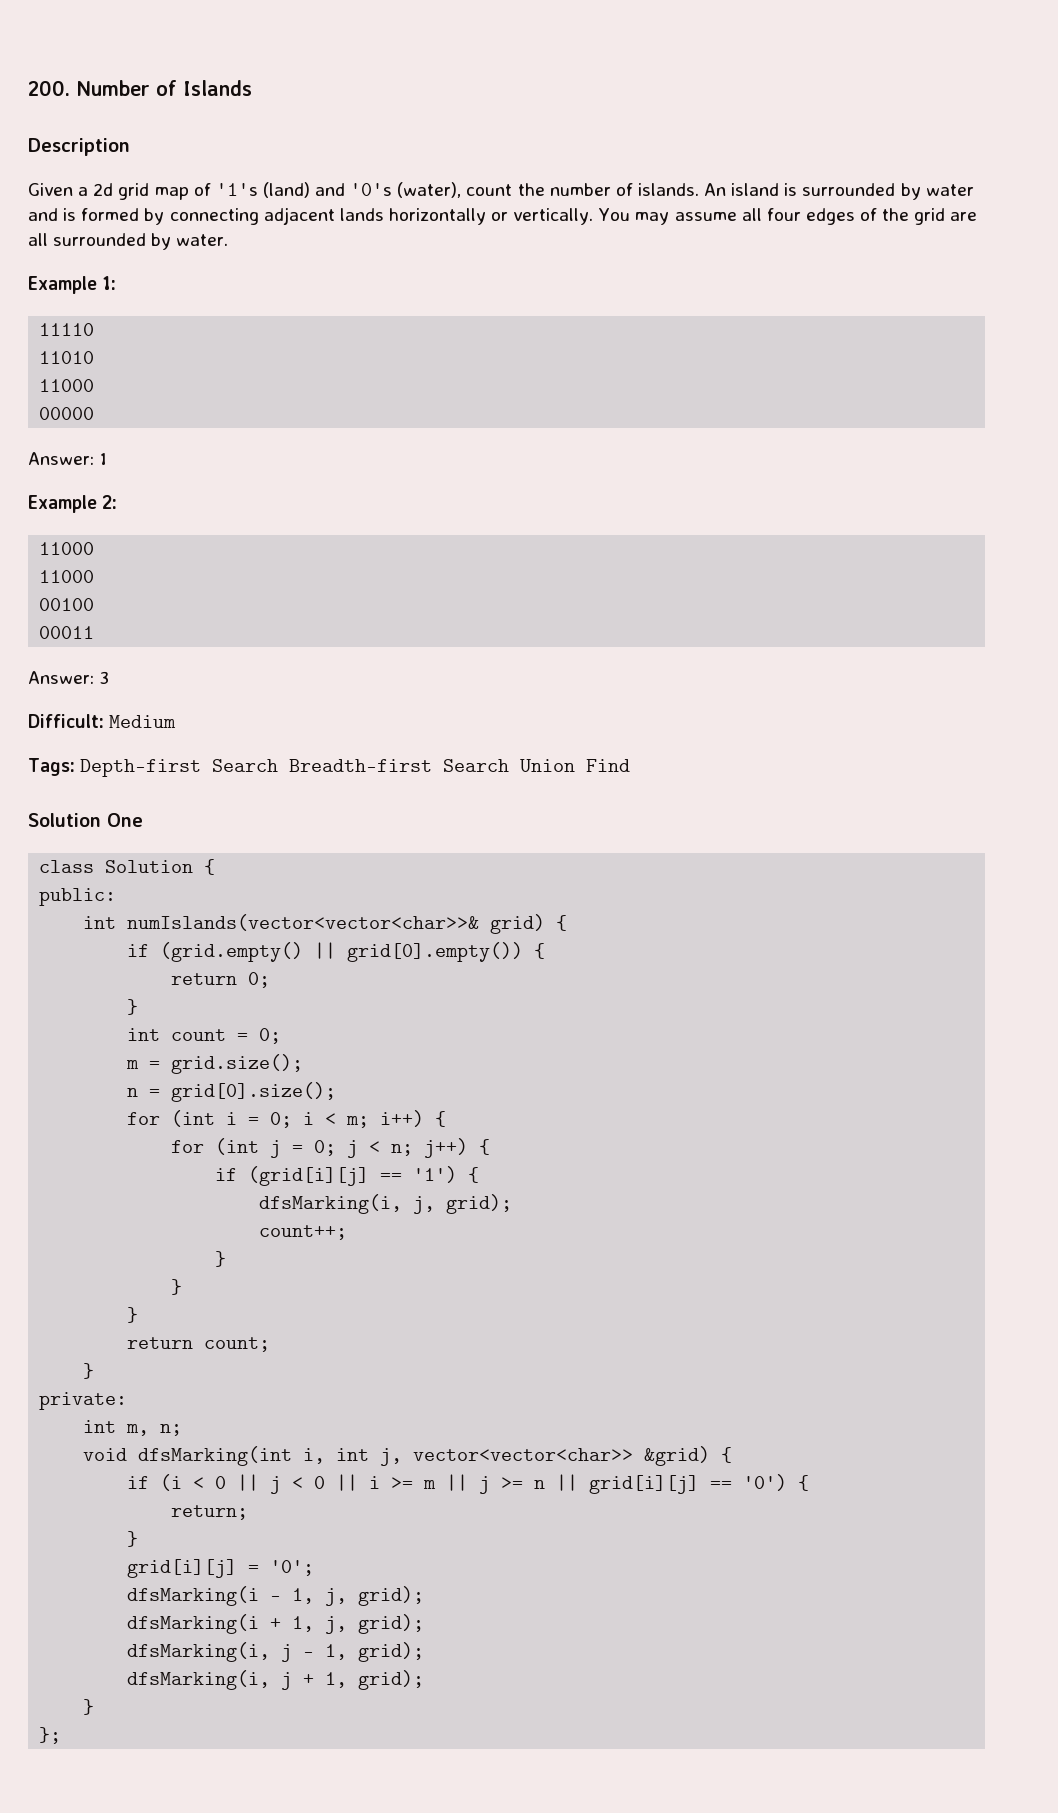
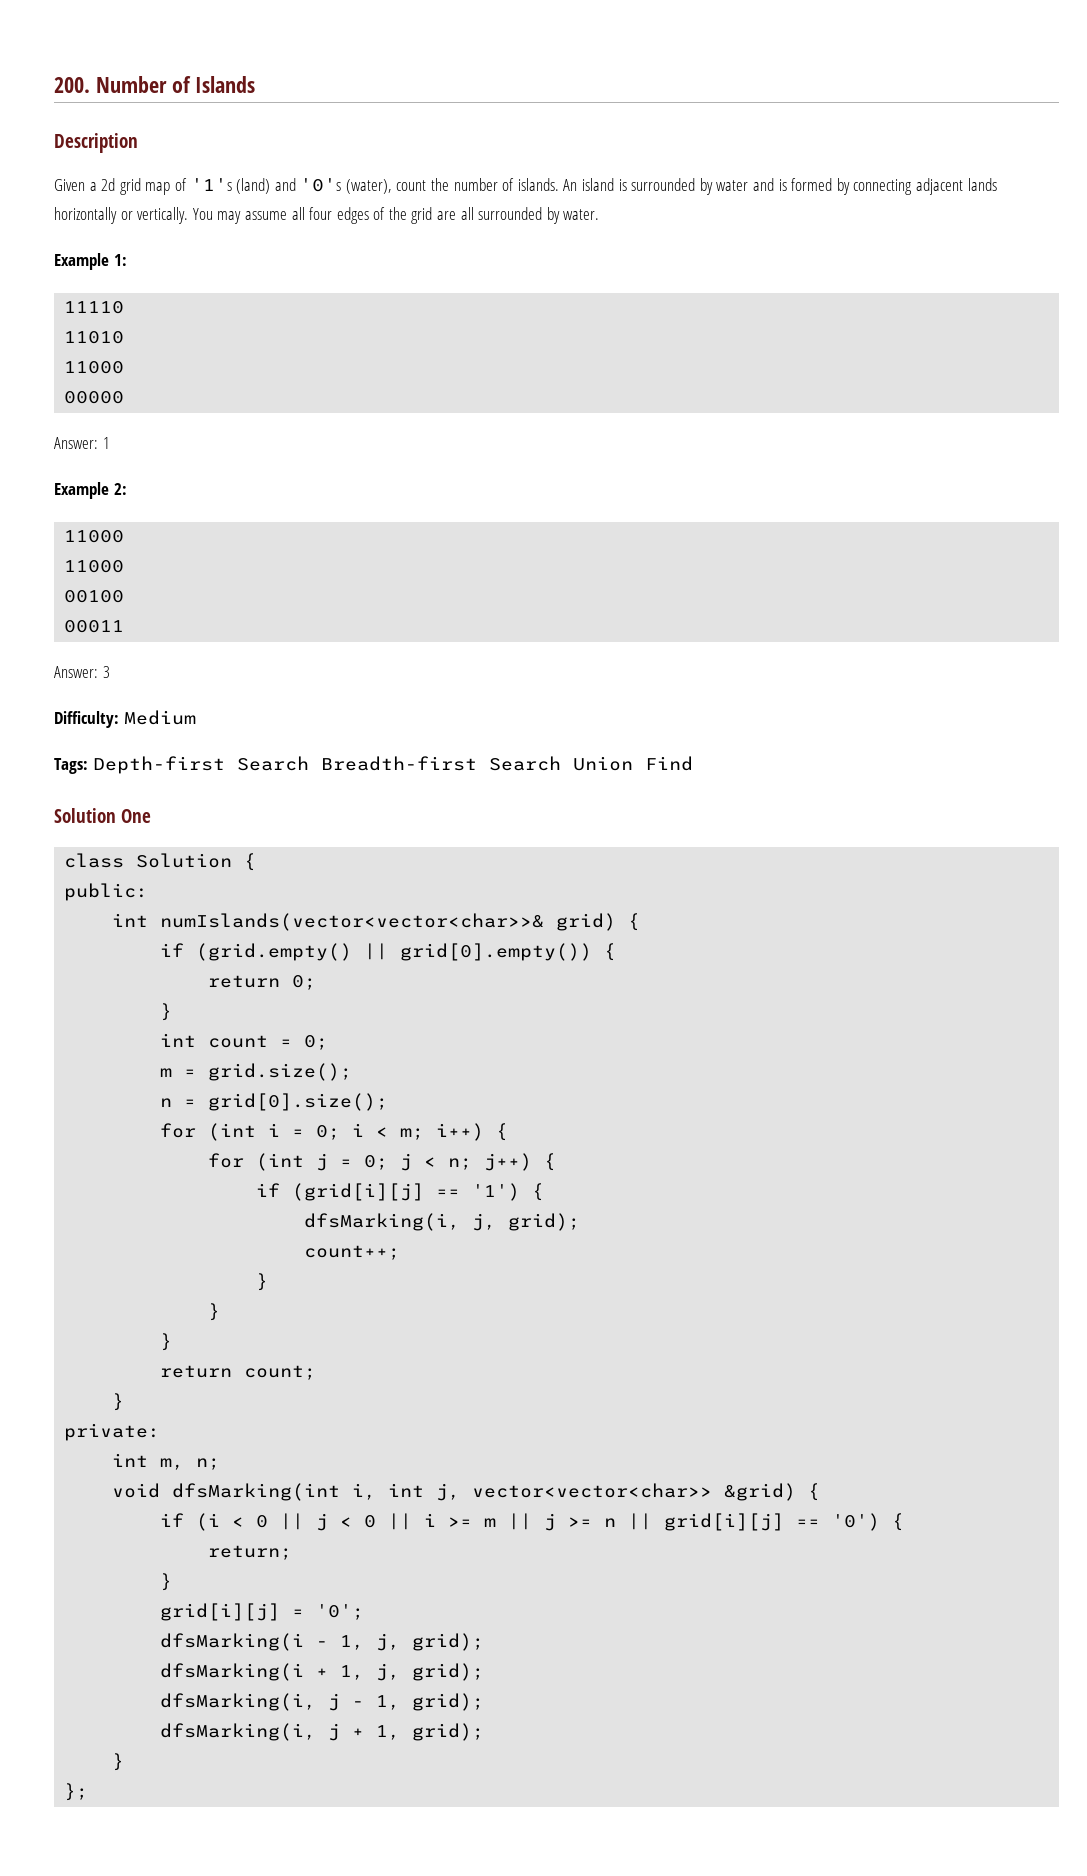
[28,714,104,728] Difficult: -> [54,711,119,728] Difficulty:

